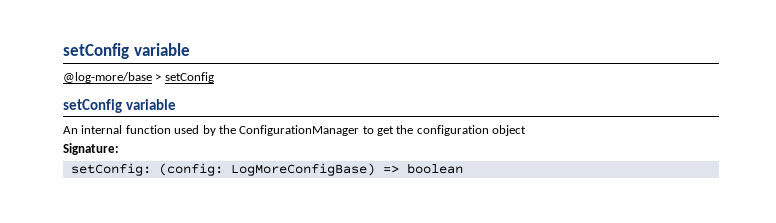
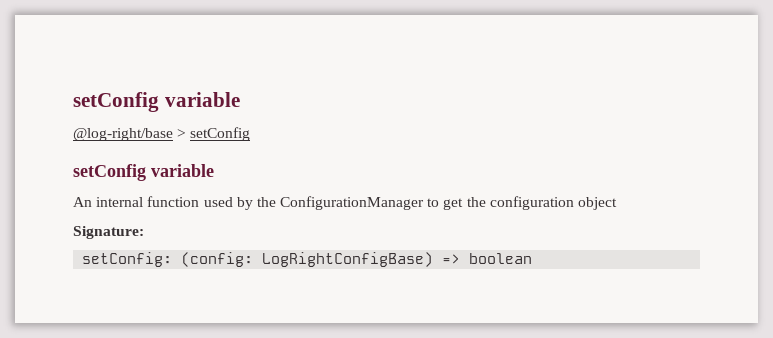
[63,43,190,59] [63,72,152,83] setConfig variable // @log-more/base -> [73,92,240,112] [73,128,173,141] setConfig variable // @log-right/base
[230,163,375,176] LogMoreConfigBase) -> [262,252,434,267] LogRightConfigBase)

